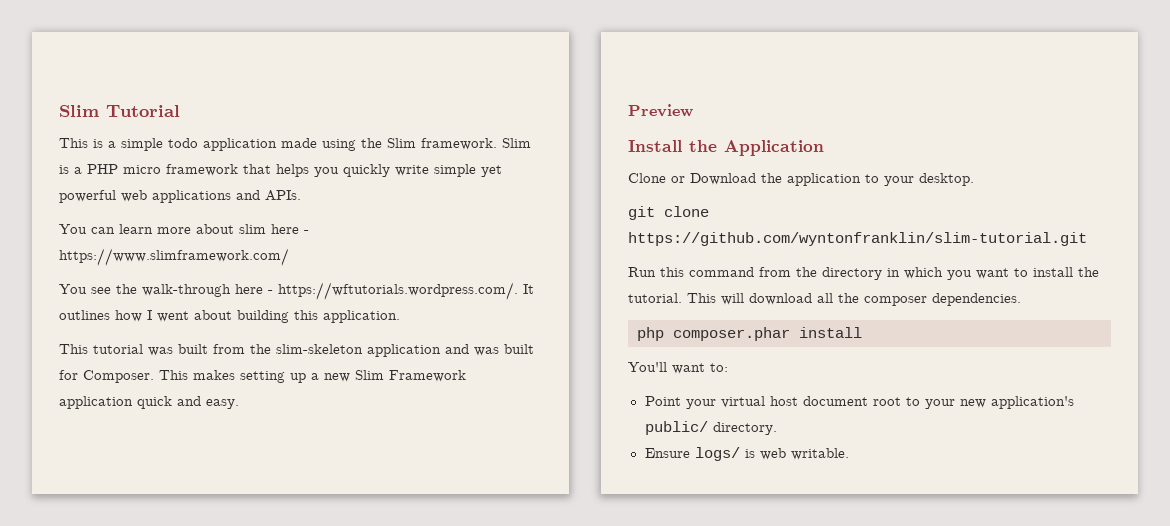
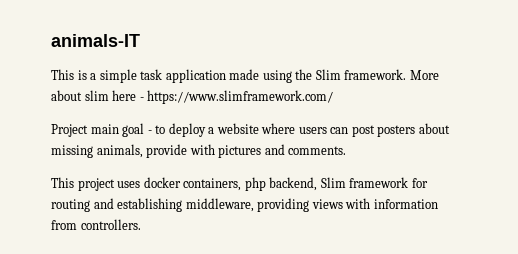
[59,105,180,117] Slim Tutorial -> [51,34,140,47] animals-IT
[168,138,198,148] todo -> [140,69,163,80] task
[502,138,531,148] [59,164,502,177] [59,190,301,203] [59,224,191,234] Slim is a PHP micro framework that helps you quickly write simple yet powerful web applications and APIs. // You can learn more -> [409,70,439,80] More
[59,282,534,300] [59,310,400,323] [59,344,534,357] [59,370,466,383] [59,396,239,409] [628,104,693,117] [628,140,824,156] [628,173,974,186] [628,206,709,220] [628,232,1087,246] [628,267,1099,280] [628,293,1021,306] [637,327,862,341] [628,362,728,374] [644,396,1074,409] [644,421,777,435] [644,447,849,461] You see the walk-through here - https://wftutorials.wordpress.com/. It outlines how I went about building this application. // This tutorial was built from the slim-skeleton application and was built for Composer. This makes setting up a new Slim Framework application quick and easy. // Preview // Install the Application // Clone or Download the application to your desktop. // git clone https://github.com/wyntonfranklin/slim-tutorial.git // Run this command from the directory in which you want to install the tutorial. This will download all the composer dependencies. // php composer.phar install // You'll want to: // Point your virtual host document root to your new application's public/ directory. // Ensure logs/ is web writable. -> [51,123,450,137] [51,144,347,158] [51,177,428,191] [51,198,438,212] [51,219,141,230] Project main goal - to deploy a website where users can post posters about missing animals, provide with pictures and comments. // This project uses docker containers, php backend, Slim framework for routing and establishing middleware, providing views with information from controllers.

